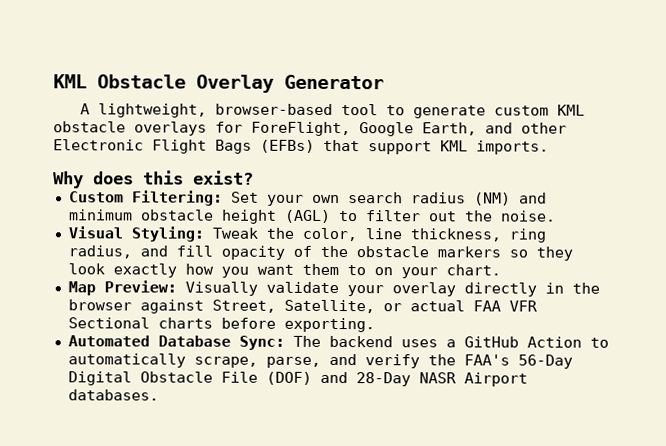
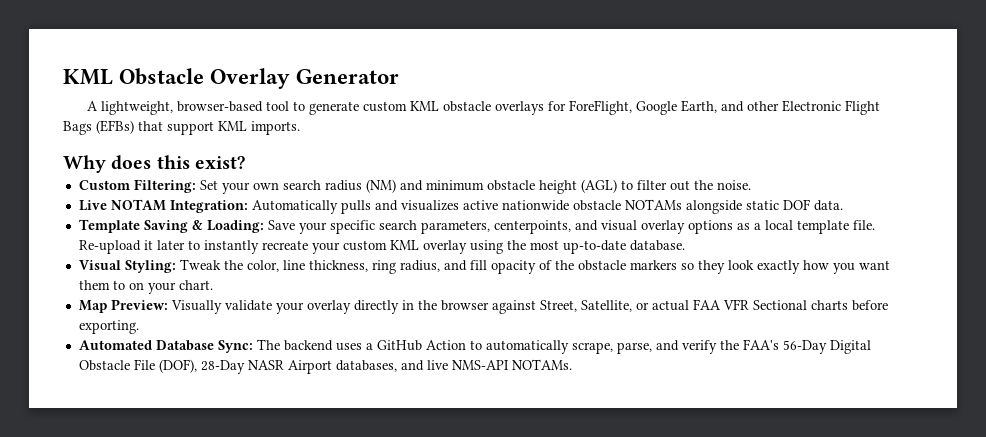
(556, 216) none -> [78,199,843,214] [78,219,875,234] [78,240,685,254] // Live NOTAM Integration: Automatically pulls and visualizes active nationwide obstacle NOTAMs alongside static DOF data. // Template Saving & Loading: Save your specific search parameters, centerpoints, and visual overlay options as a local template file. Re-upload it later to instantly recreate your custom KML overlay using the most up-to-date database.
[265,371,348,385] (DOF) and -> [158,359,197,373] (DOF),
[67,389,159,401] databases. -> [335,359,572,372] databases, and live NMS-API NOTAMs.

